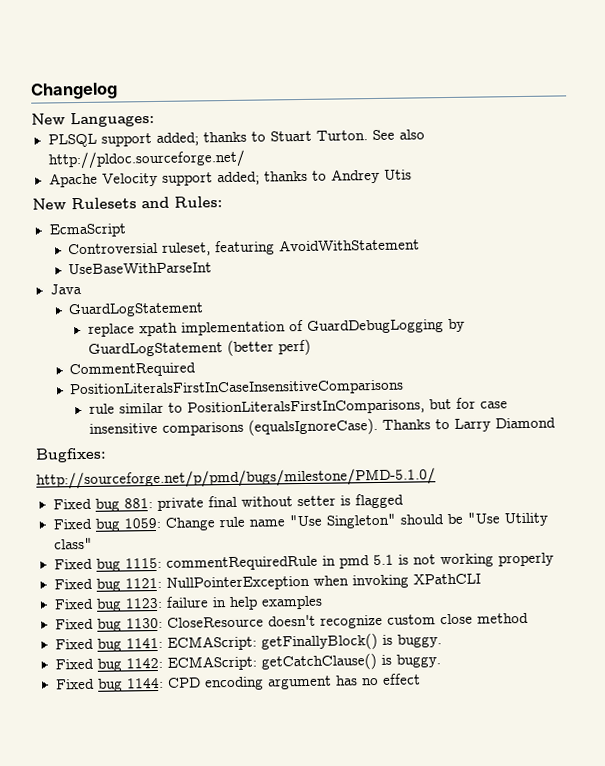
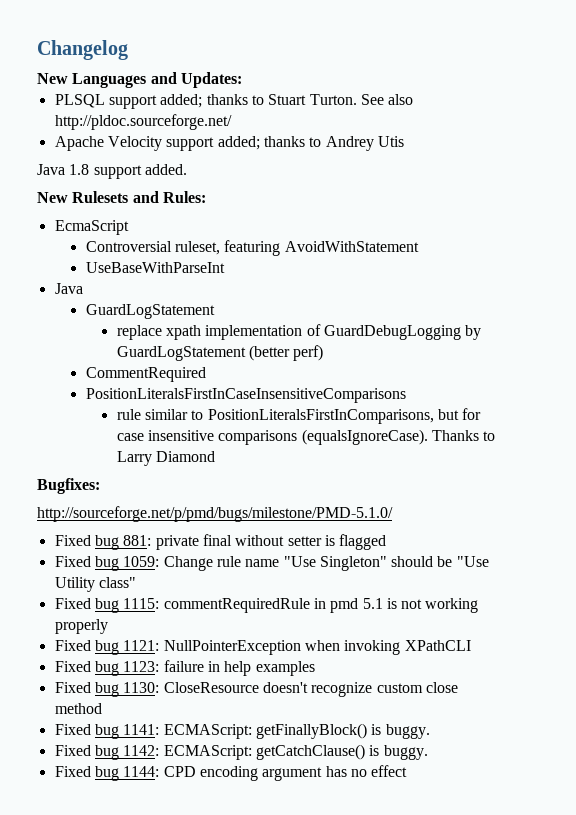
[70,111,155,128] Languages: -> [72,72,242,88] Languages and Updates:
(412, 174) none -> [37,164,187,179] // Java 1.8 support added.

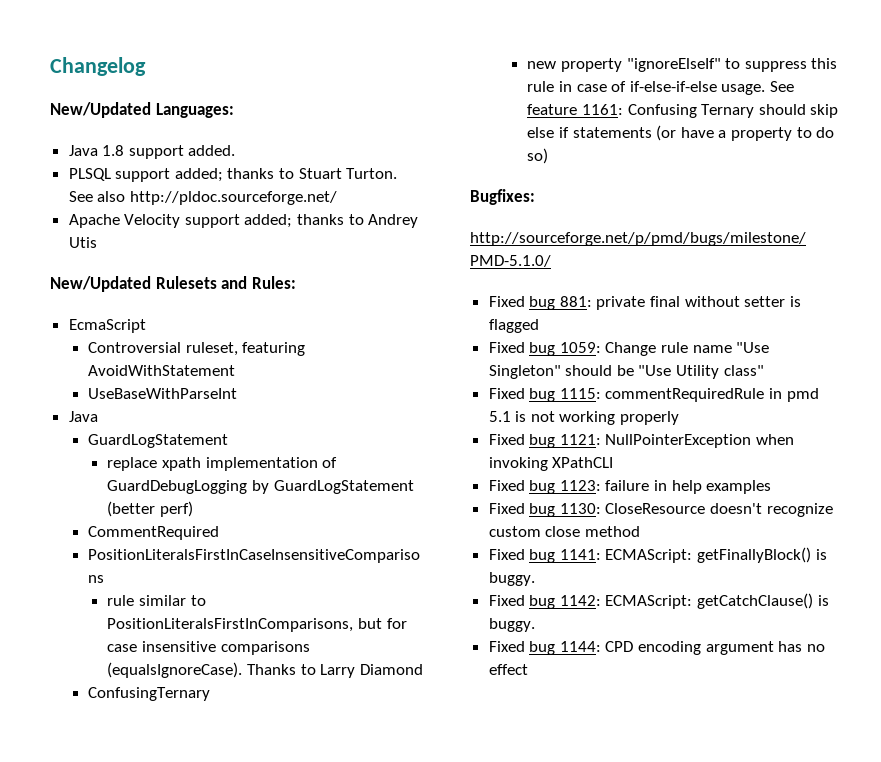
[37,72,242,88] New Languages and Updates: -> [50,102,234,118] [68,145,236,159] New/Updated Languages: // Java 1.8 support added.
[37,164,187,179] [37,192,68,203] Java 1.8 support added. // New -> [50,276,151,292] New/Updated
(216, 456) none -> [88,687,211,701] [527,58,838,72] [527,81,794,95] [527,104,839,118] [527,125,835,141] [527,148,549,164] // ConfusingTernary // new property "ignoreElseIf" to suppress this rule in case of if-else-if-else usage. See feature 1161: Confusing Ternary should skip else if statements (or have a property to do so)

